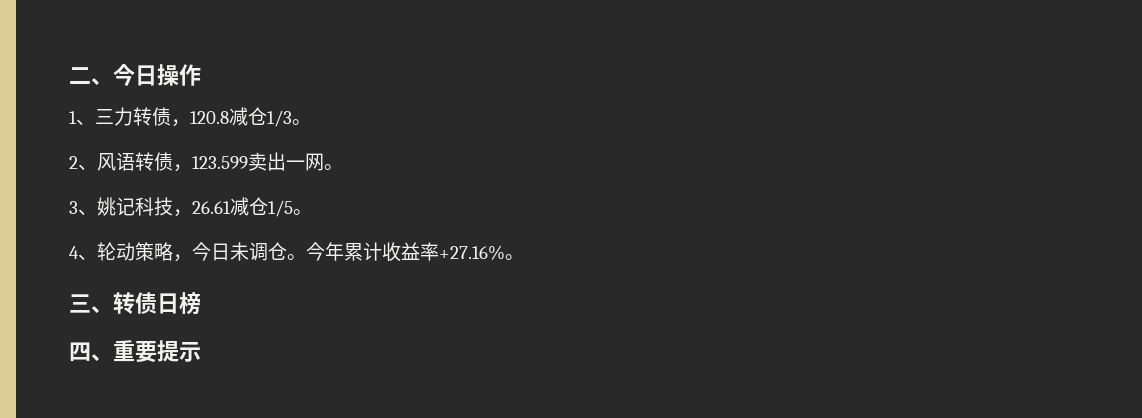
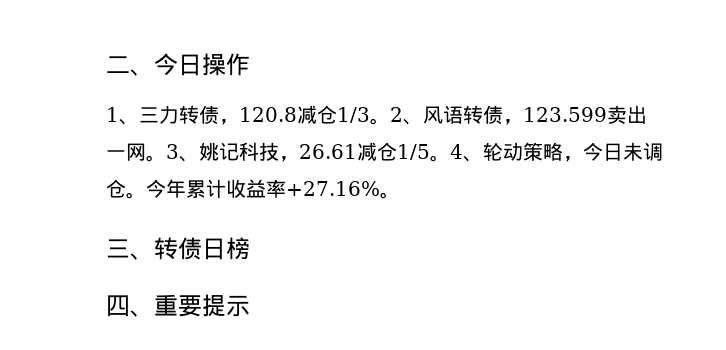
(311, 122) // -> (390, 121) none
(343, 167) // -> (166, 158) none
(312, 212) // -> (450, 158) none

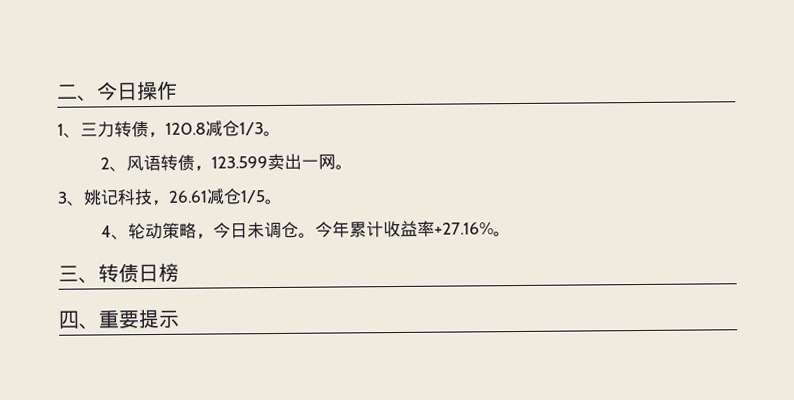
(390, 121) none -> (281, 133) //
(166, 158) none -> (353, 167) //
(450, 158) none -> (283, 201) //

